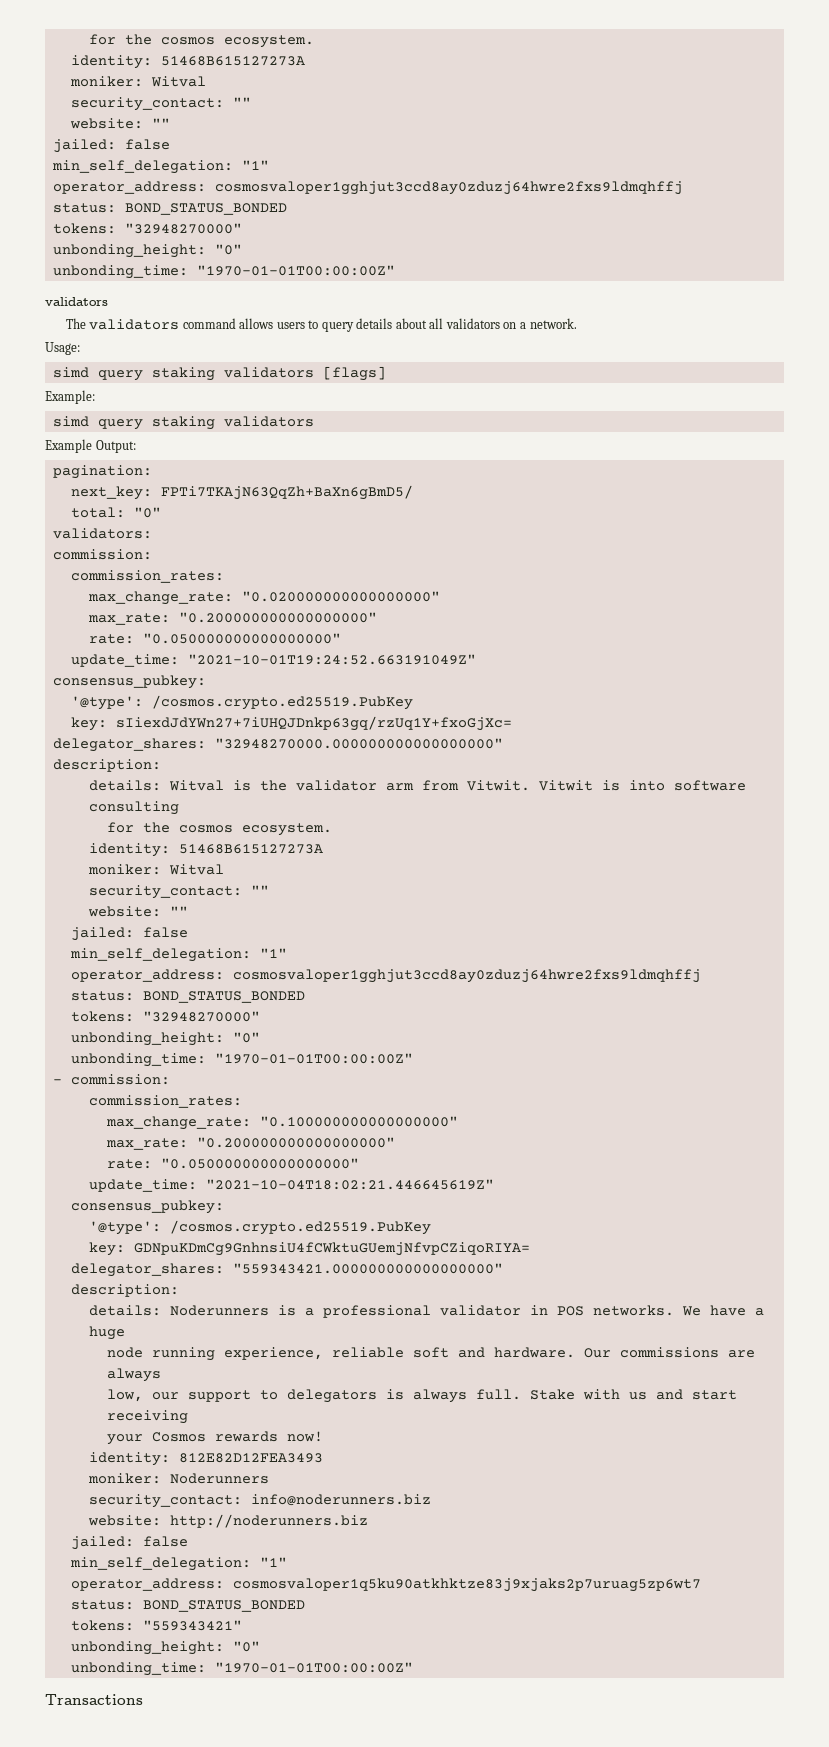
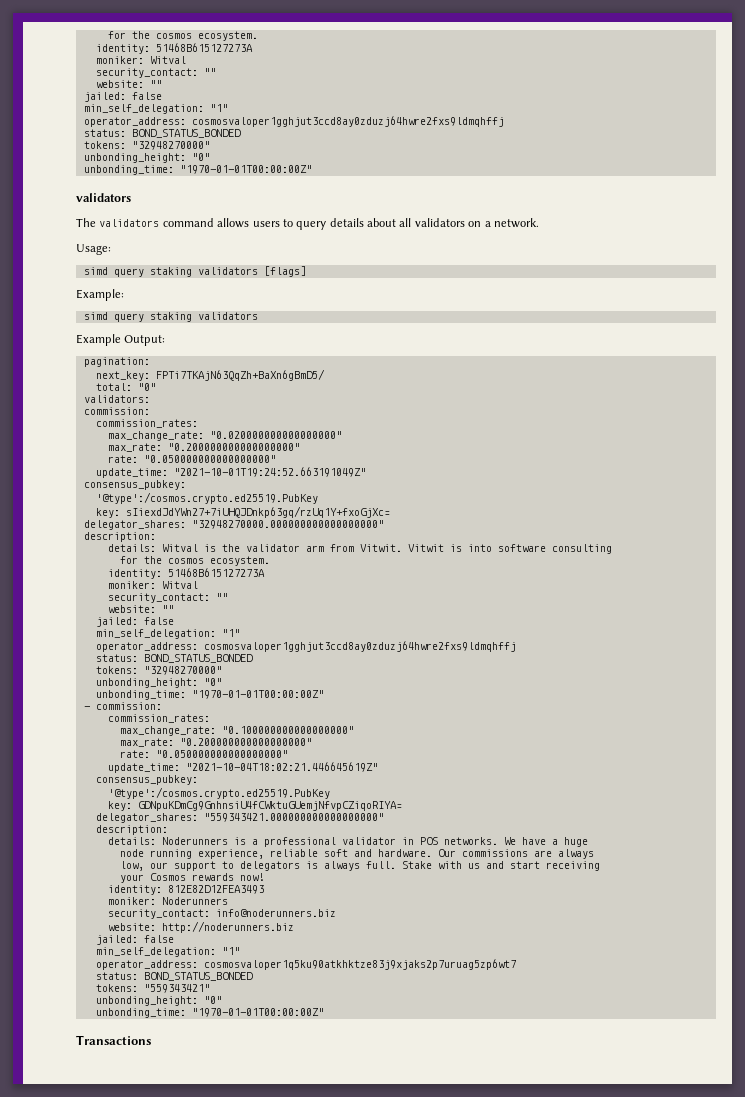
[70,695,413,710] '@type': /cosmos.crypto.ed25519.PubKey -> [95,492,318,504] '@type':/cosmos.crypto.ed25519.PubKey
[88,1220,431,1235] '@type': /cosmos.crypto.ed25519.PubKey -> [107,787,330,799] '@type':/cosmos.crypto.ed25519.PubKey

